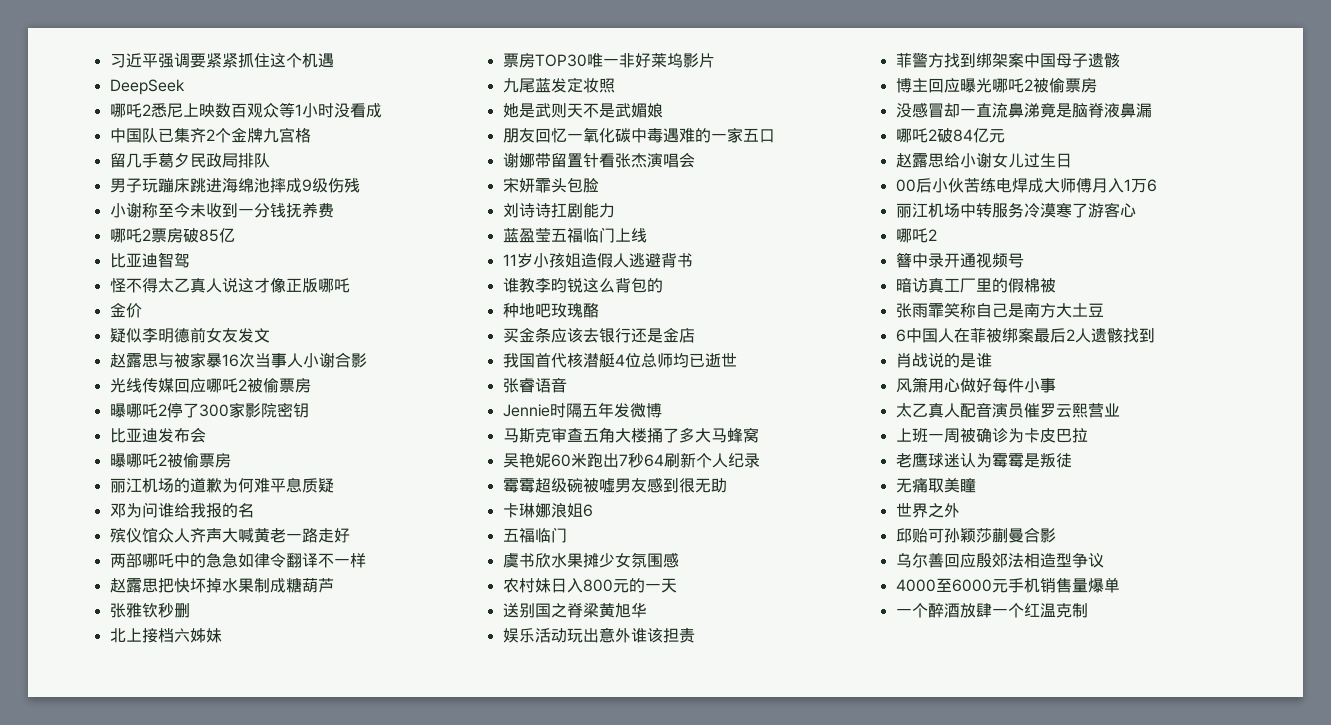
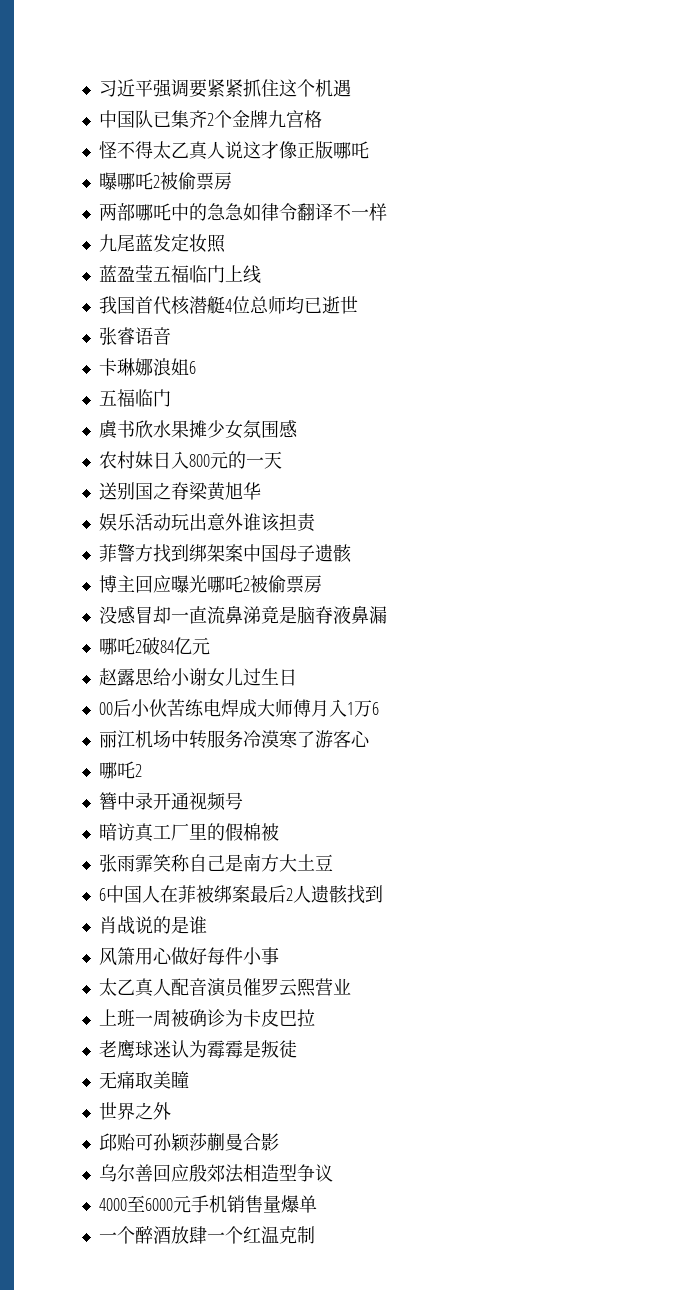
[109,79,185,95] [109,102,382,118] // DeepSeek // 哪吒2悉尼上映数百观众等1小时没看成 -> (351, 88) none
[109,153,270,168] [109,177,360,193] [109,202,334,218] [109,228,235,243] [109,252,190,268] // 留几手葛夕民政局排队 // 男子玩蹦床跳进海绵池摔成9级伤残 // 小谢称至今未收到一分钱抚养费 // 哪吒2票房破85亿 // 比亚迪智驾 -> (322, 119) none
[109,303,142,318] [109,327,270,343] [109,352,367,368] [109,378,311,393] [109,402,309,418] [109,427,206,443] // 金价 // 疑似李明德前女友发文 // 赵露思与被家暴16次当事人小谢合影 // 光线传媒回应哪吒2被偷票房 // 曝哪吒2停了300家影院密钥 // 比亚迪发布会 -> (369, 150) none
[109,477,334,493] [109,502,254,518] [109,528,350,543] // 丽江机场的道歉为何难平息质疑 // 邓为问谁给我报的名 // 殡仪馆众人齐声大喊黄老一路走好 -> (232, 181) none
[109,577,334,593] [109,602,190,618] [109,628,222,643] [502,53,715,68] [502,77,615,93] [502,103,663,118] [502,127,775,143] [502,152,695,168] [502,177,599,193] [502,203,615,218] 赵露思把快坏掉水果制成糖葫芦 // 张雅钦秒删 // 北上接档六姊妹 // 票房TOP30唯一非好莱坞影片 // 九尾蓝发定妆照 // 她是武则天不是武媚娘 // 朋友回忆一氧化碳中毒遇难的一家五口 // 谢娜带留置针看张杰演唱会 // 宋妍霏头包脸 // 刘诗诗扛剧能力 -> [98,233,226,253] 九尾蓝发定妆照
[502,253,693,268] [502,277,663,293] [502,302,599,318] [502,327,695,343] // 11岁小孩姐造假人逃避背书 // 谁教李昀锐这么背包的 // 种地吧玫瑰酪 // 买金条应该去银行还是金店 -> (261, 274) none
[502,402,662,418] [502,427,759,443] [502,452,760,468] [502,477,727,493] // Jennie时隔五年发微博 // 马斯克审查五角大楼捅了多大马蜂窝 // 吴艳妮60米跑出7秒64刷新个人纪录 // 霉霉超级碗被嘘男友感到很无助 -> (171, 336) none

